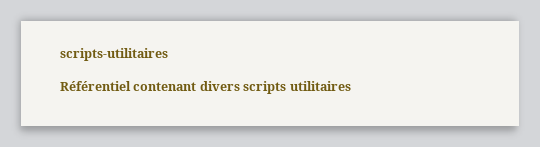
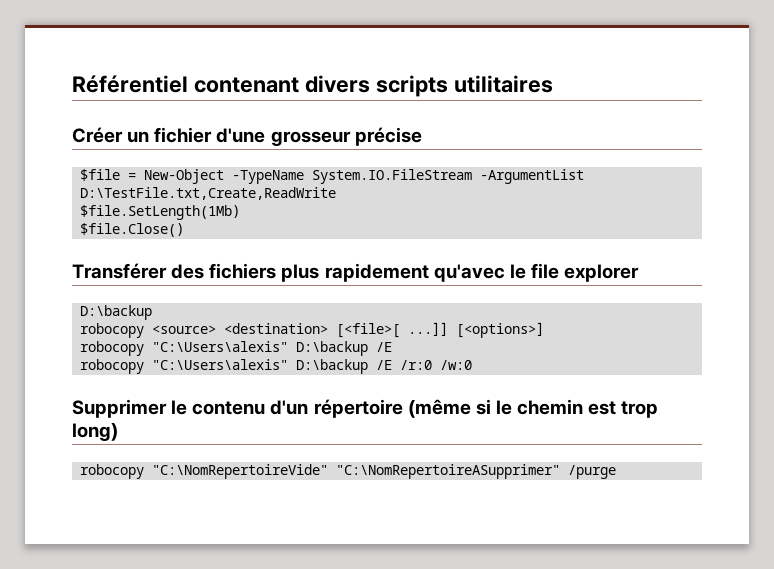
[60,48,168,61] scripts-utilitaires // -> (72, 84) none
(351, 86) none -> [72,127,422,146] [80,169,585,184] [80,187,337,200] [80,205,241,220] [80,223,185,237] [72,263,640,282] [80,305,153,320] [80,322,545,338] [80,341,393,356] [80,359,473,374] [72,399,659,418] [72,423,118,441] [80,464,617,479] // Créer un fichier d'une grosseur précise // $file = New-Object -TypeName System.IO.FileStream -ArgumentList D:\TestFile.txt,Create,ReadWrite // $file.SetLength(1Mb) // $file.Close() // Transférer des fichiers plus rapidement qu'avec le file explorer // D:\backup // robocopy <source> <destination> [<file>[ ...]] [<options>] // robocopy "C:\Users\alexis" D:\backup /E // robocopy "C:\Users\alexis" D:\backup /E /r:0 /w:0 // Supprimer le contenu d'un répertoire (même si le chemin est trop long) // robocopy "C:\NomRepertoireVide" "C:\NomRepertoireASupprimer" /purge

